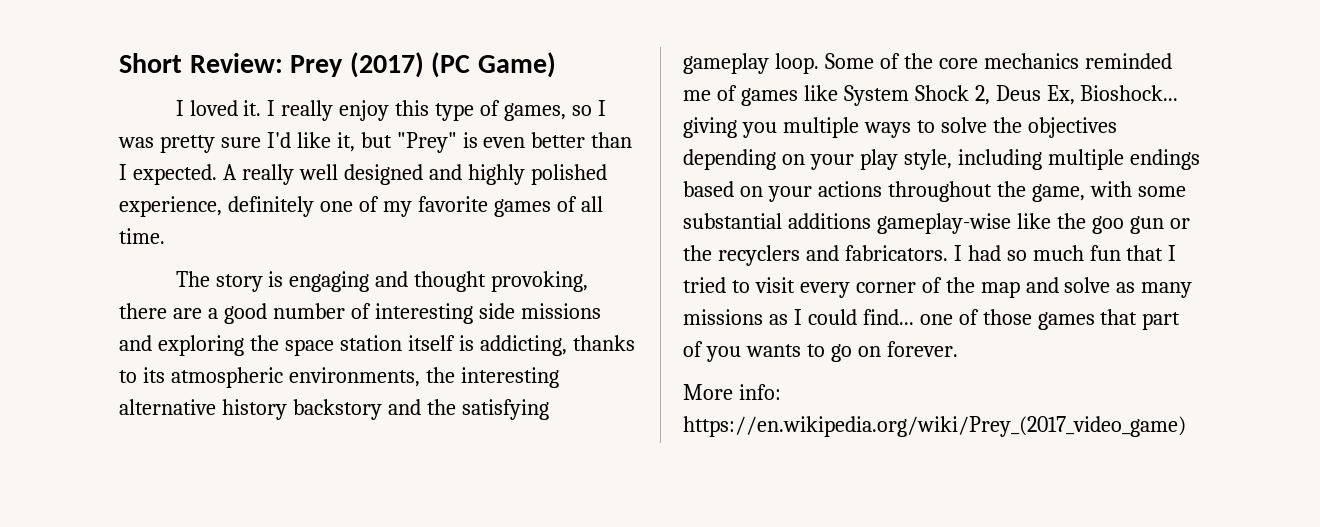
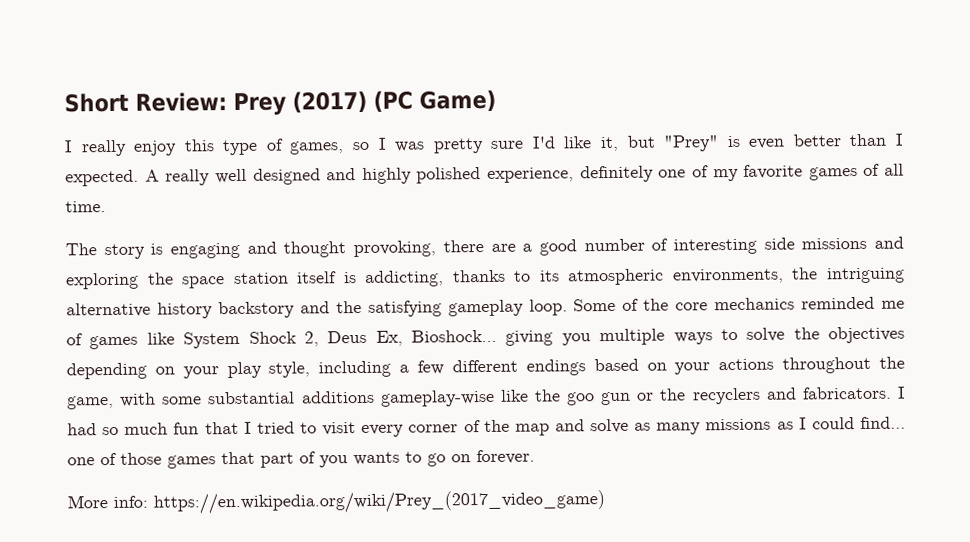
[189,100,276,116] loved it. I -> (73, 146) none
[460,367,559,388] interesting -> [826,267,906,284] intriguing
[1047,149,1124,170] multiple -> [399,359,518,375] a few different

